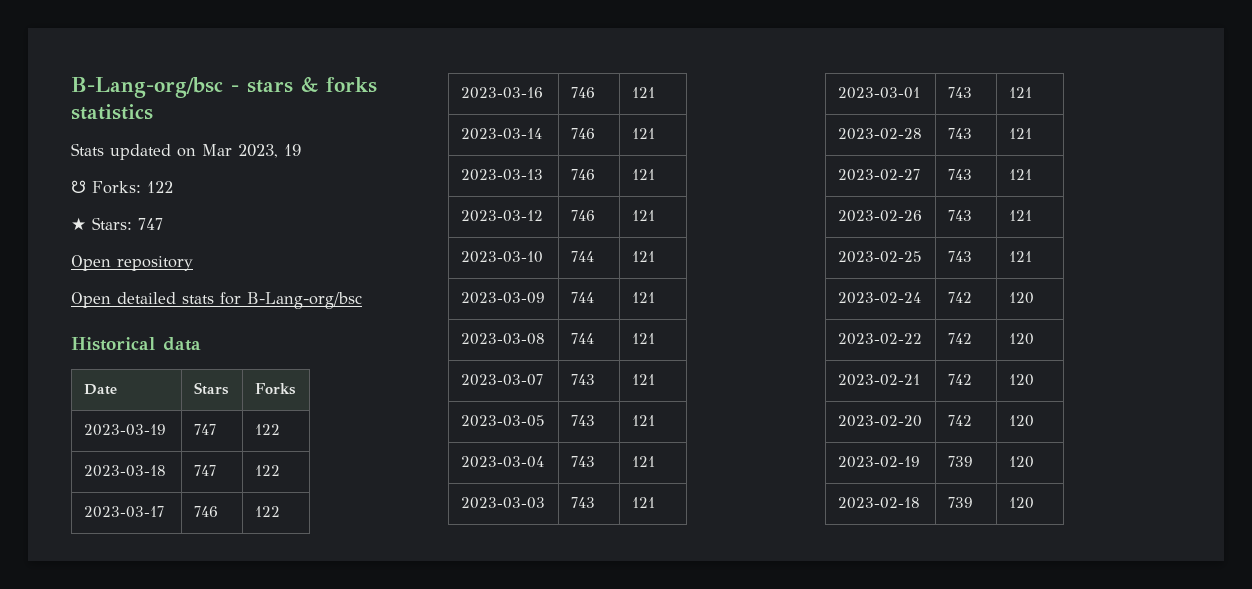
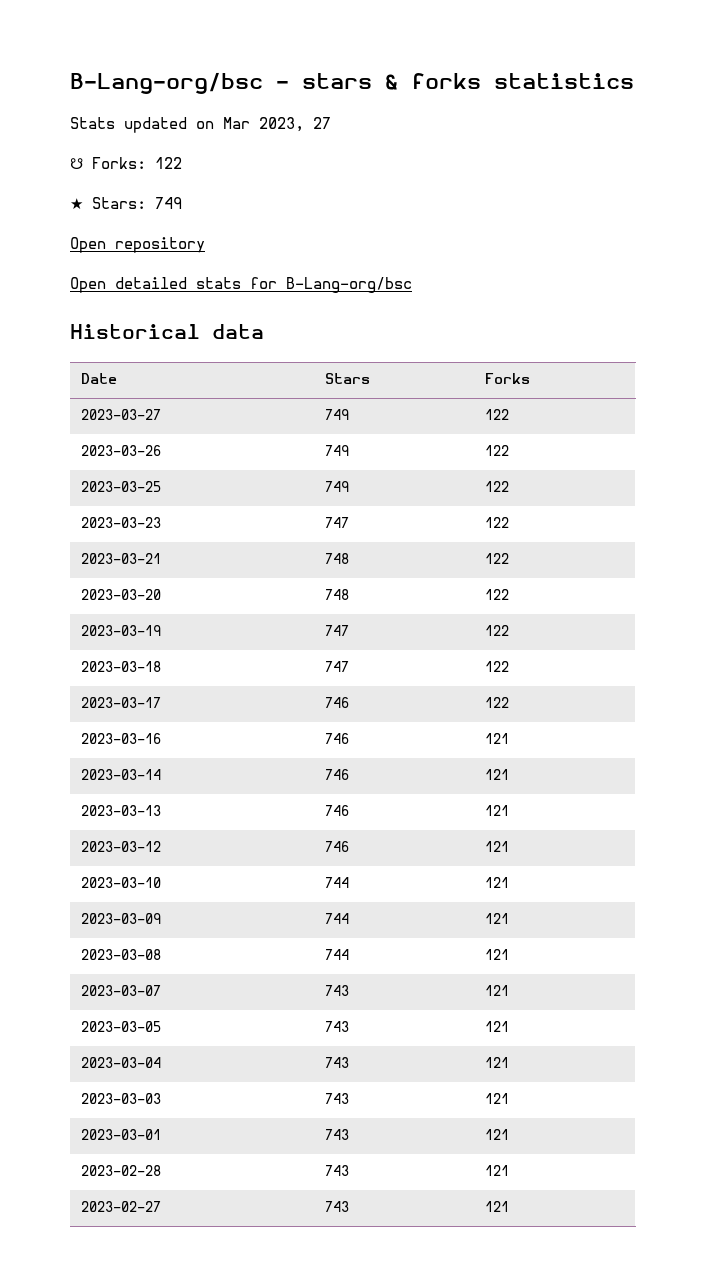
[284,144,301,156] 19 -> [313,117,331,129] 27
[138,218,163,230] 747 -> [155,197,182,209] 749
(296, 389) none -> [80,409,161,420] [324,409,349,420] [484,409,509,420] [80,445,161,456] [324,445,349,456] [484,445,509,456] [80,481,161,492] [324,481,349,492] [484,481,509,492] [80,517,161,528] [324,517,349,528] [484,517,509,528] [80,553,161,564] [324,553,349,564] [484,553,509,564] [80,589,161,600] [324,589,349,600] [484,589,509,600] // 2023-03-27 | 749 | 122 // 2023-03-26 | 749 | 122 // 2023-03-25 | 749 | 122 // 2023-03-23 | 747 | 122 // 2023-03-21 | 748 | 122 // 2023-03-20 | 748 | 122
[837,210,922,222] [947,210,972,221] [1008,210,1032,221] [837,251,922,263] [947,251,972,262] [1008,251,1032,262] [837,292,921,304] [947,292,972,303] [1008,292,1034,304] [837,333,922,345] [947,333,972,344] [1008,333,1034,345] [837,374,920,386] [947,374,972,385] [1008,374,1034,386] [837,415,922,427] [947,415,972,426] [1008,415,1034,427] [837,456,920,468] [947,456,973,467] [1008,456,1034,468] [837,497,920,509] [947,497,973,508] [1008,497,1034,509] // 2023-02-26 | 743 | 121 // 2023-02-25 | 743 | 121 // 2023-02-24 | 742 | 120 // 2023-02-22 | 742 | 120 // 2023-02-21 | 742 | 120 // 2023-02-20 | 742 | 120 // 2023-02-19 | 739 | 120 // 2023-02-18 | 739 | 120 -> (509, 1206) none

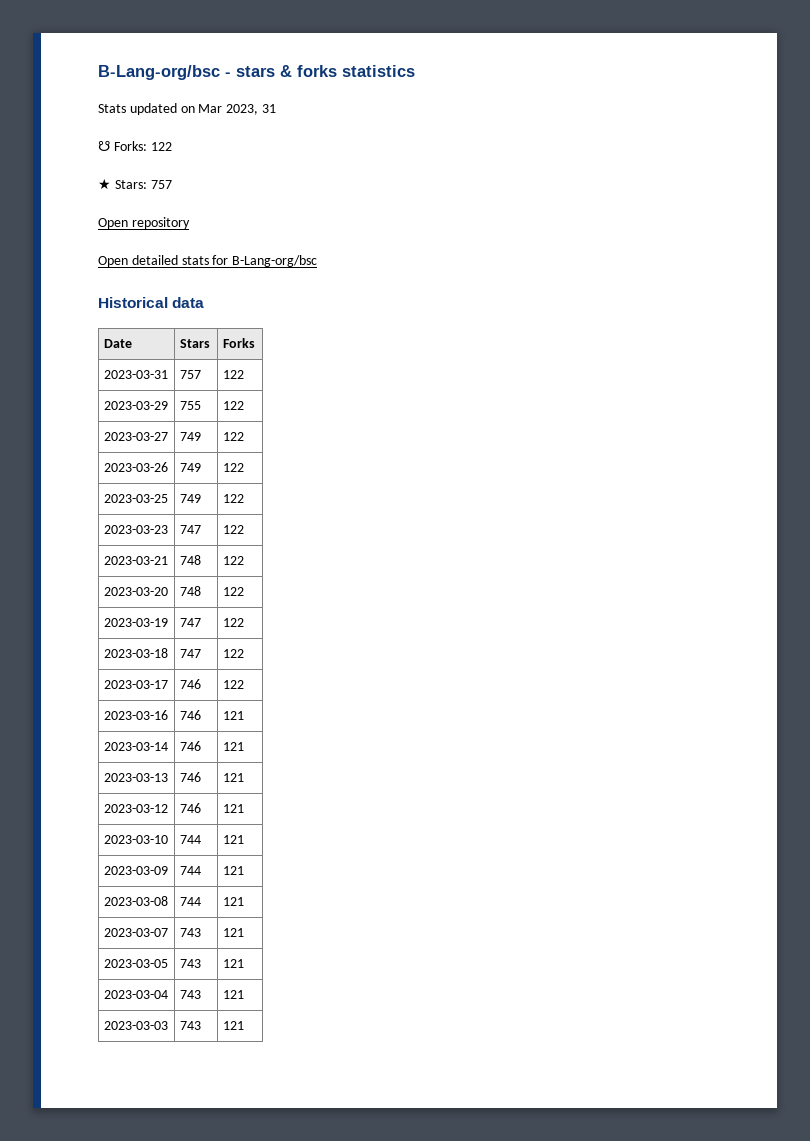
[313,117,331,129] 27 -> [261,104,276,113] 31
[155,197,182,209] 749 -> [150,180,172,189] 757
(530, 378) none -> [103,370,168,379] [179,370,201,379] [222,370,244,379] [103,401,168,410] [179,401,201,410] [222,401,244,410] // 2023-03-31 | 757 | 122 // 2023-03-29 | 755 | 122
[80,1129,161,1140] [324,1129,349,1140] [484,1129,509,1140] [80,1165,161,1176] [324,1165,349,1176] [484,1165,509,1176] [80,1201,161,1212] [324,1201,349,1212] [484,1201,509,1212] // 2023-03-01 | 743 | 121 // 2023-02-28 | 743 | 121 // 2023-02-27 | 743 | 121 -> (244, 1025) none

